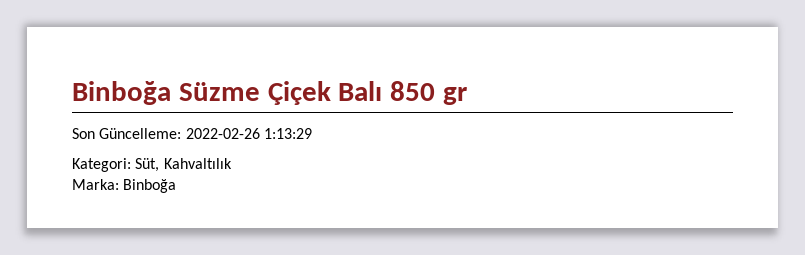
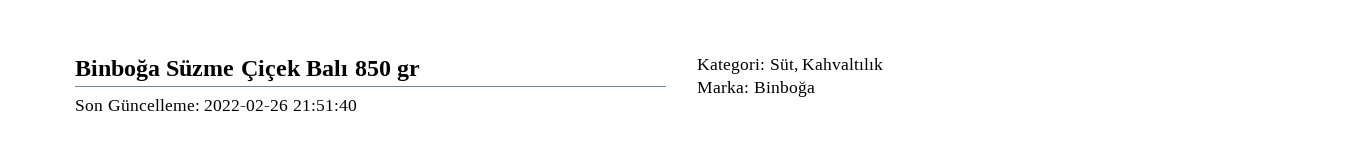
[263,128,312,139] 1:13:29 -> [293,100,358,111] 21:51:40

